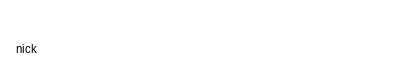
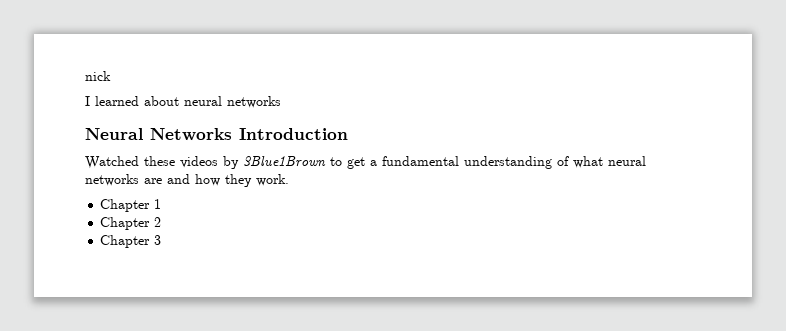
(37, 48) none -> [85,96,281,108] [85,128,348,141] [85,156,646,169] [85,174,289,187] [100,199,162,212] [100,217,162,230] [100,235,162,248] // I learned about neural networks // Neural Networks Introduction // Watched these videos by 3Blue1Brown to get a fundamental understanding of what neural networks are and how they work. // Chapter 1 // Chapter 2 // Chapter 3

